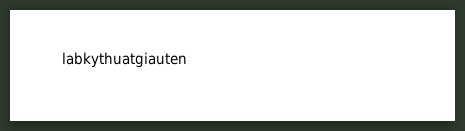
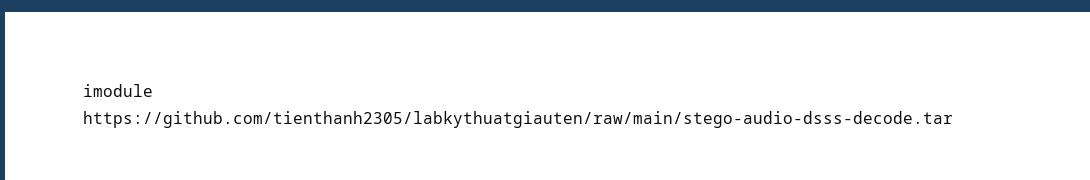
[62,52,187,68] labkythuatgiauten -> [83,84,153,97] [83,111,953,128] imodule https://github.com/tienthanh2305/labkythuatgiauten/raw/main/stego-audio-dsss-decode.tar

